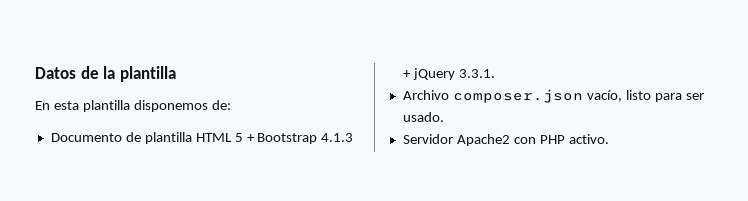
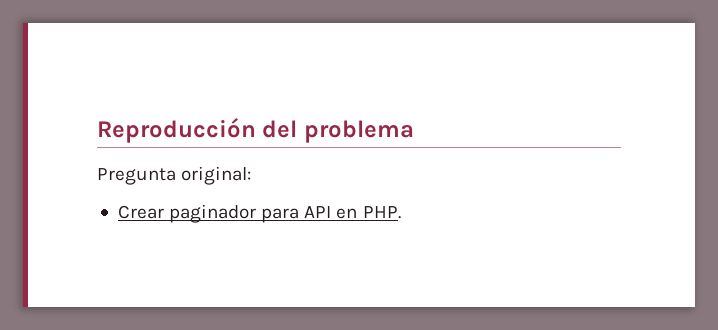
[35,66,176,82] [35,100,231,112] [50,132,354,144] [402,68,495,80] [402,89,704,103] [402,112,444,122] [402,134,609,146] Datos de la plantilla // En esta plantilla disponemos de: // Documento de plantilla HTML 5 + Bootstrap 4.1.3 + jQuery 3.3.1. // Archivo composer.json vacío, listo para ser usado. // Servidor Apache2 con PHP activo. -> [97,118,414,143] [97,166,252,185] [117,204,401,223] Reproducción del problema // Pregunta original: // Crear paginador para API en PHP.

